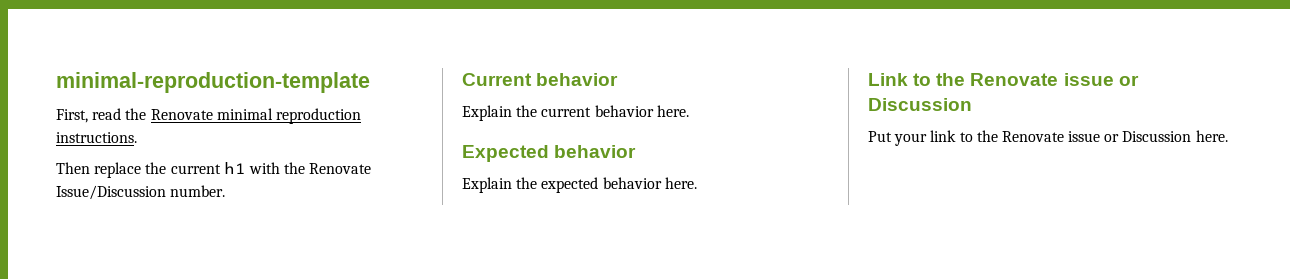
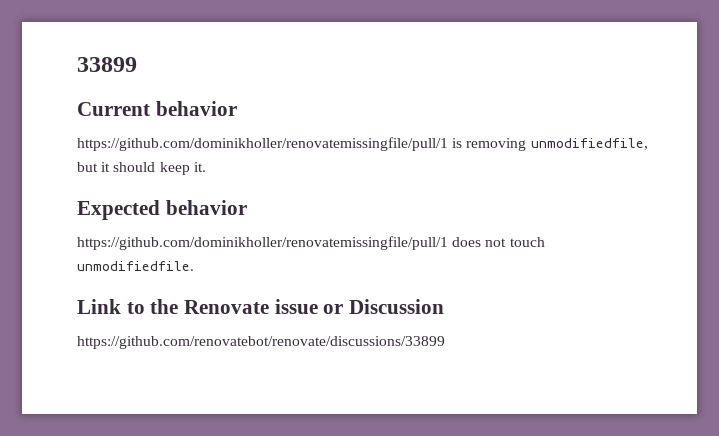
[56,72,370,93] [56,108,361,124] [56,132,137,143] [56,162,372,178] [56,185,226,200] [462,73,619,86] [462,105,689,121] [462,145,637,162] [462,177,697,193] minimal-reproduction-template // First, read the Renovate minimal reproduction instructions. // Then replace the current h1 with the Renovate Issue/Discussion number. // Current behavior // Explain the current behavior here. // Expected behavior // Explain the expected behavior here. -> [77,57,137,72] [77,101,237,116] [77,137,648,151] [77,162,206,175] [77,200,247,220] [77,236,545,250] [77,261,194,271] 33899 // Current behavior // https://github.com/dominikholler/renovatemissingfile/pull/1 is removing unmodifiedfile, but it should keep it. // Expected behavior // https://github.com/dominikholler/renovatemissingfile/pull/1 does not touch unmodifiedfile.
[868,130,1228,146] Put your link to the Renovate issue or Discussion here. -> [77,336,445,349] https://github.com/renovatebot/renovate/discussions/33899

